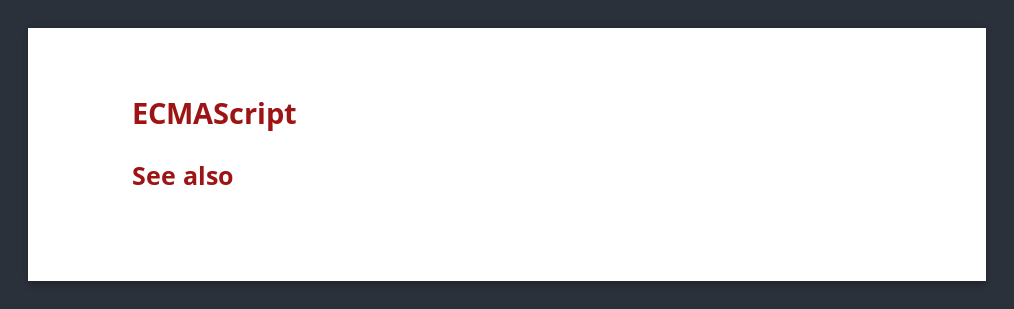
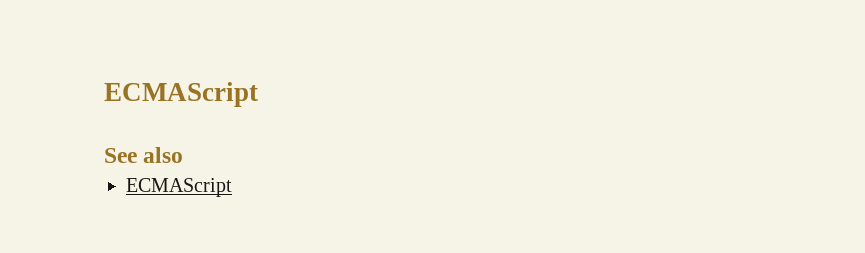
(233, 175) none -> [126,178,232,197] // ECMAScript

